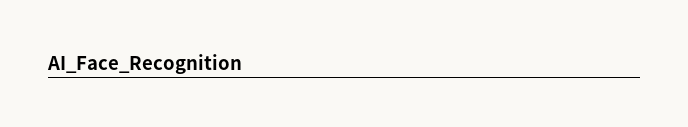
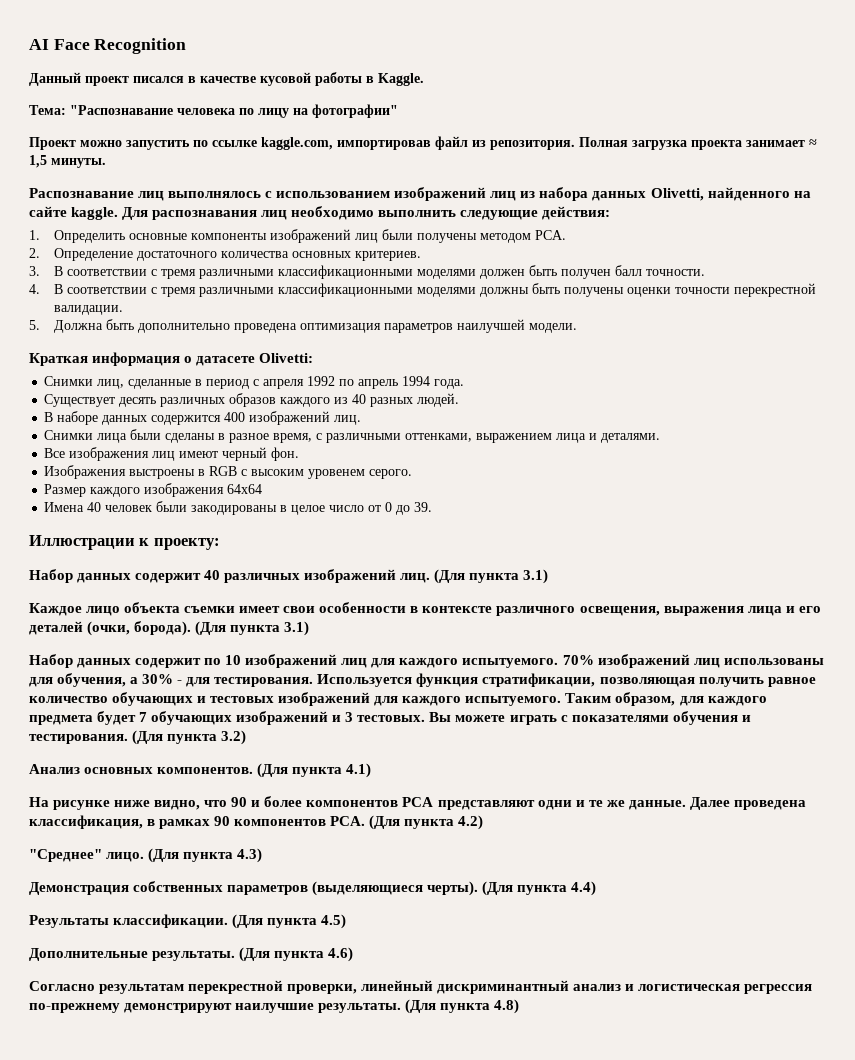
[47,54,242,74] AI_Face_Recognition -> [29,38,187,54] [29,72,424,86] [29,104,398,118] [29,136,817,150] [29,155,106,168] [29,187,811,201] [29,206,611,220] [29,229,566,243] [29,248,421,261] [29,265,705,279] [29,283,816,297] [53,305,123,315] [29,319,577,333] [29,352,314,366] [44,376,465,389] [44,393,460,407] [44,411,362,425] [44,429,661,443] [44,447,300,461] [44,465,413,479] [44,483,263,497] [44,501,433,515] [29,535,220,550] [29,569,549,584] [29,602,821,616] [29,621,310,636] [29,654,824,668] [29,673,816,687] [29,692,767,706] [29,711,751,725] [29,730,247,745] [29,763,372,778] [29,796,806,810] [29,815,484,830] [29,848,263,863] [29,881,597,896] [29,914,347,929] [29,947,354,962] [29,980,813,994] [29,999,520,1014] AI Face Recognition // Данный проект писался в качестве кусовой работы в Kaggle. // Тема: "Распознавание человека по лицу на фотографии" // Проект можно запустить по ссылке kaggle.com, импортировав файл из репозитория. Полная загрузка проекта занимает ≈ 1,5 минуты. // Распознавание лиц выполнялось с использованием изображений лиц из набора данных Olivetti, найденного на сайте kaggle. Для распознавания лиц необходимо выполнить следующие действия: // 1. Определить основные компоненты изображений лиц были получены методом PCA. // 2. Определение достаточного количества основных критериев. // 3. В соответствии с тремя различными классификационными моделями должен быть получен балл точности. // 4. В соответствии с тремя различными классификационными моделями должны быть получены оценки точности перекрестной валидации. // 5. Должна быть дополнительно проведена оптимизация параметров наилучшей модели. // Краткая информация о датасете Olivetti: // Снимки лиц, сделанные в период с апреля 1992 по апрель 1994 года. // Существует десять различных образов каждого из 40 разных людей. // В наборе данных содержится 400 изображений лиц. // Снимки лица были сделаны в разное время, с различными оттенками, выражением лица и деталями. // Все изображения лиц имеют черный фон. // Изображения выстроены в RGB с высоким уровенем серого. // Размер каждого изображения 64x64 // Имена 40 человек были закодированы в целое число от 0 до 39. // Иллюстрации к проекту: // Набор данных содержит 40 различных изображений лиц. (Для пункта 3.1) // Каждое лицо объекта съемки имеет свои особенности в контексте различного освещения, выражения лица и его деталей (очки, борода). (Для пункта 3.1) // Набор данных содержит по 10 изображений лиц для каждого испытуемого. 70% изображений лиц использованы для обучения, а 30% - для тестирования. Используется функция стратификации, позволяющая получить равное количество обучающих и тестовых изображений для каждого испытуемого. Таким образом, для каждого предмета будет 7 обучающих изображений и 3 тестовых. Вы можете играть с показателями обучения и тестирования. (Для пункта 3.2) // Анализ основных компонентов. (Для пункта 4.1) // На рисунке ниже видно, что 90 и более компонентов PCA представляют одни и те же данные. Далее проведена классификация, в рамках 90 компонентов PCA. (Для пункта 4.2) // "Среднее" лицо. (Для пункта 4.3) // Демонстрация собственных параметров (выделяющиеся черты). (Для пункта 4.4) // Результаты классификации. (Для пункта 4.5) // Дополнительные результаты. (Для пункта 4.6) // Согласно результатам перекрестной проверки, линейный дискриминантный анализ и логистическая регрессия по-прежнему демонстрируют наилучшие результаты. (Для пункта 4.8)

